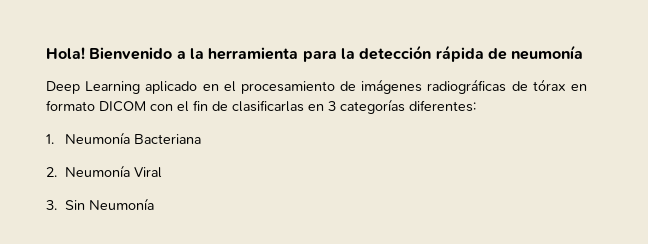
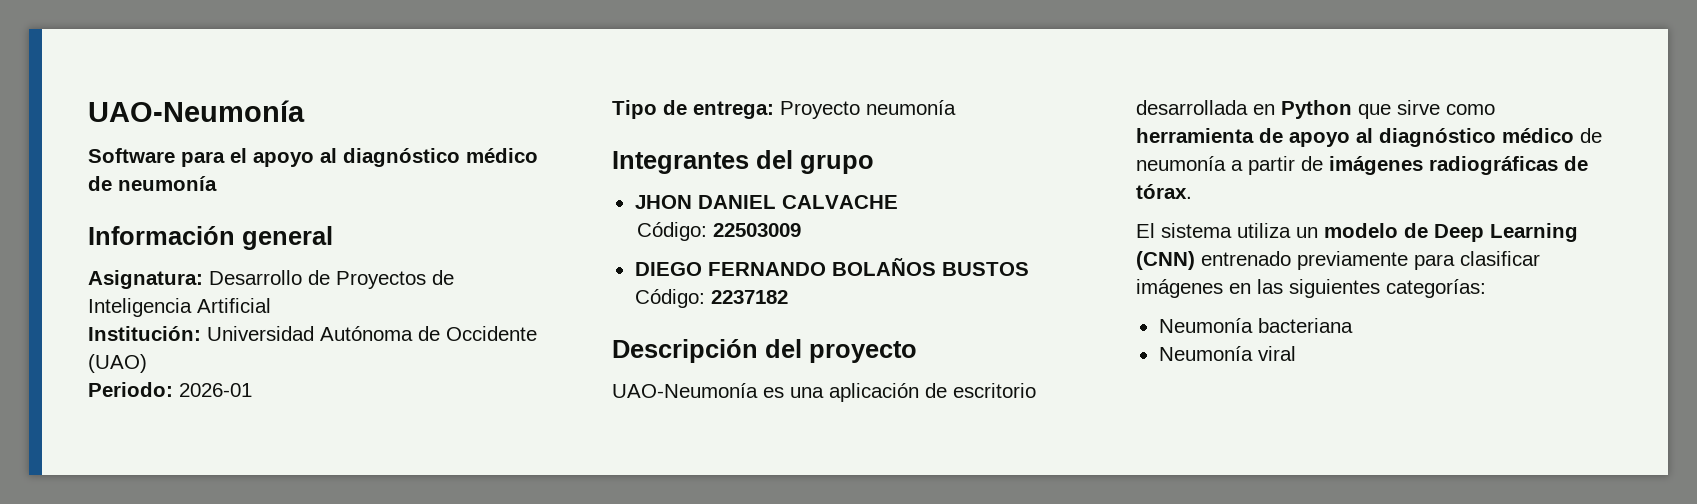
[46,45,584,62] [46,79,587,94] [46,99,476,114] [46,132,201,144] [46,165,162,178] [46,198,154,210] Hola! Bienvenido a la herramienta para la detección rápida de neumonía // Deep Learning aplicado en el procesamiento de imágenes radiográficas de tórax en formato DICOM con el fin de clasificarlas en 3 categorías diferentes: // 1. Neumonía Bacteriana // 2. Neumonía Viral // 3. Sin Neumonía -> [88,100,305,122] [88,148,538,167] [88,176,217,191] [88,226,333,250] [88,270,454,289] [88,298,271,317] [88,326,537,341] [88,354,147,373] [88,382,252,397] [612,100,956,119] [612,150,874,174] [634,195,898,209] [636,222,801,241] [634,258,1029,276] [634,289,788,308] [612,339,917,363] [612,383,1036,402] [1136,100,1495,119] [1136,128,1602,147] [1136,156,1588,175] [1136,184,1192,199] [1136,223,1578,242] [1136,251,1540,270] [1136,279,1486,298] [1158,318,1353,333] [1158,346,1296,361] UAO-Neumonía // Software para el apoyo al diagnóstico médico de neumonía // Información general // Asignatura: Desarrollo de Proyectos de Inteligencia Artificial // Institución: Universidad Autónoma de Occidente (UAO) // Periodo: 2026-01 // Tipo de entrega: Proyecto neumonía // Integrantes del grupo // JHON DANIEL CALVACHE // Código: 22503009 // DIEGO FERNANDO BOLAÑOS BUSTOS Código: 2237182 // Descripción del proyecto // UAO-Neumonía es una aplicación de escritorio desarrollada en Python que sirve como herramienta de apoyo al diagnóstico médico de neumonía a partir de imágenes radiográficas de tórax. // El sistema utiliza un modelo de Deep Learning (CNN) entrenado previamente para clasificar imágenes en las siguientes categorías: // Neumonía bacteriana // Neumonía viral

